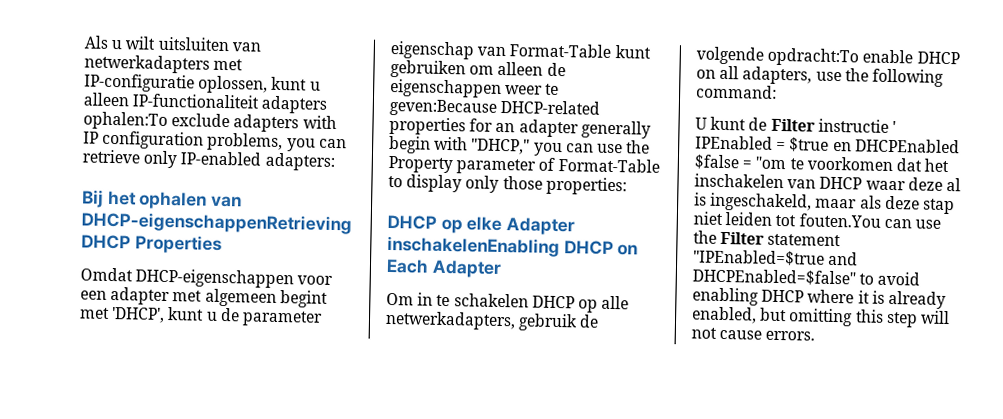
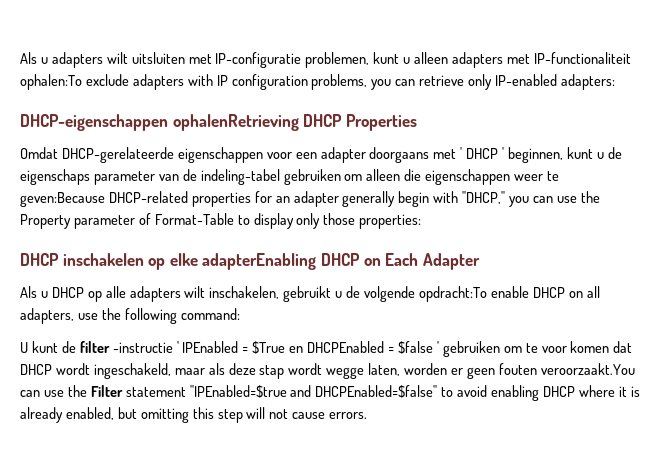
[84,35,123,50] Als u -> [20,52,103,68] Als u adapters
[231,42,261,52] [84,54,210,74] van netwerkadapters -> (185, 58) none
[198,75,269,94] oplossen, -> [305,52,370,68] problemen,
[132,93,328,114] IP-functionaliteit adapters -> [452,52,631,68] adapters met IP-functionaliteit
[81,189,243,210] [81,211,352,235] Bij het ophalen van DHCP-eigenschappenRetrieving -> [20,114,299,131] DHCP-eigenschappen ophalenRetrieving
[135,268,295,289] DHCP-eigenschappen -> [61,147,263,163] DHCP-gerelateerde eigenschappen
[172,288,328,308] [79,307,323,327] [390,40,651,60] met algemeen begint met 'DHCP', kunt u de parameter eigenschap van Format-Table kunt -> [369,147,622,163] [20,169,280,185] doorgaans met ' DHCP ' beginnen, kunt u de eigenschaps parameter van de indeling-tabel
[546,62,566,77] de -> [404,169,422,181] die
(437, 222) none -> [62,253,144,266] inschakelen
[506,217,576,236] [387,235,560,258] Adapter inschakelenEnabling -> [202,253,317,270] adapterEnabling
[386,292,630,313] [385,310,579,332] Om in te schakelen DHCP op alle netwerkadapters, gebruik -> [20,286,343,302] Als u DHCP op alle adapters wilt inschakelen, gebruikt u
[770,118,889,133] Filter instructie -> [79,341,173,353] filter -instructie
[789,137,830,152] $true -> [252,341,286,354] $True
[694,154,950,173] [694,173,961,192] [694,192,707,206] $false = "om te voorkomen dat het inschakelen van DHCP waar deze al is -> [388,341,633,357] [20,363,90,375] = $false ' gebruiken om te voor komen dat DHCP wordt
[693,211,881,228] niet leiden tot fouten.You -> [288,363,635,379] wordt wegge laten, worden er geen fouten veroorzaakt.You

